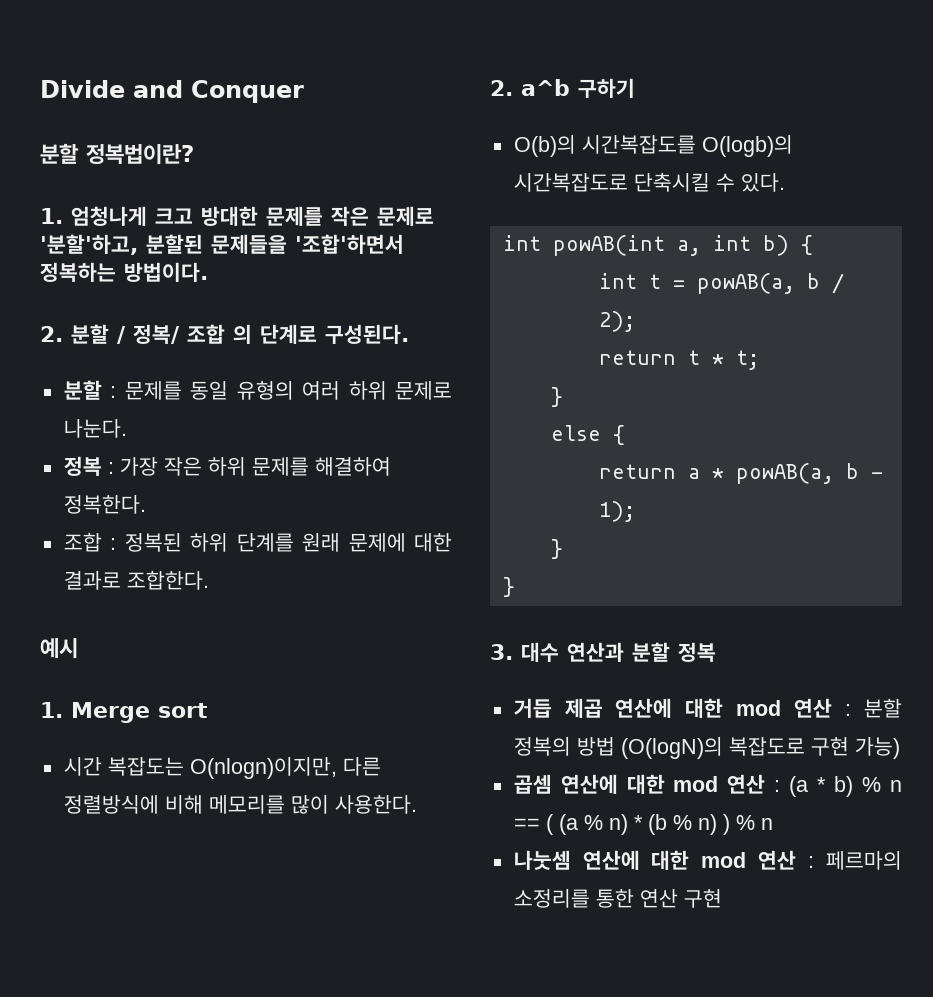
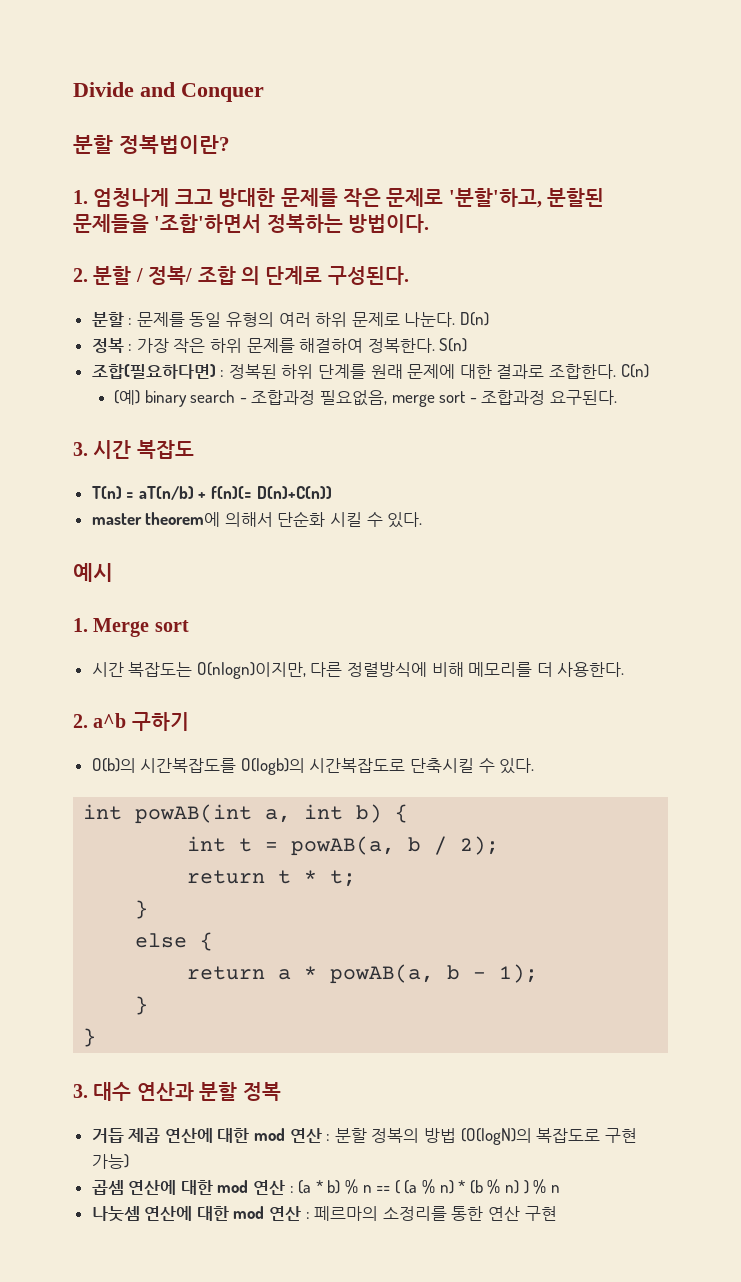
(127, 428) none -> [460,312,490,326] D(n)
[63,532,102,552] // 조합 -> [439,338,468,352] [91,364,216,379] S(n) // 조합(필요하다면)
(209, 580) none -> [620,364,649,378] [114,390,617,407] [73,440,194,459] [91,486,332,500] [91,511,423,528] C(n) // (예) binary search - 조합과정 필요없음, merge sort - 조합과정 요구된다. // 3. 시간 복잡도 // T(n) = aT(n/b) + f(n)(= D(n)+C(n)) // master theorem에 의해서 단순화 시킬 수 있다.
[290,795,329,814] 많이 -> [536,662,553,677] 더

